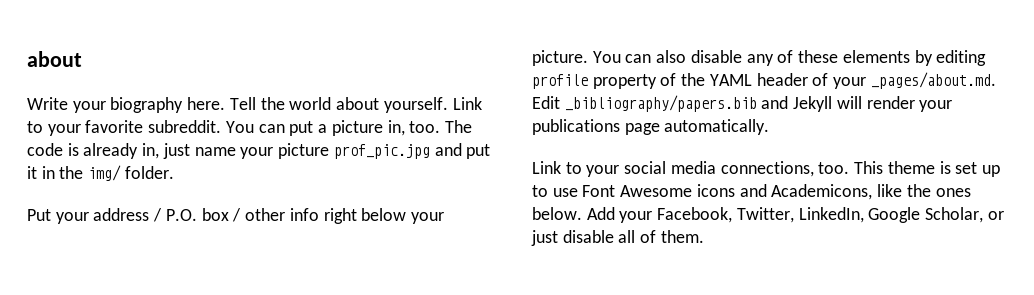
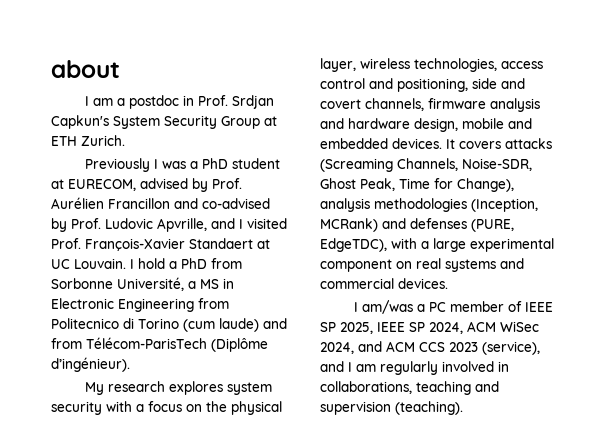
[27,97,482,113] [27,120,472,136] [27,143,491,159] [27,165,174,181] [27,208,444,224] [532,50,987,66] [532,72,996,89] [532,95,953,112] [532,119,770,135] [532,161,1000,177] [532,184,971,200] [532,207,1004,223] [531,230,704,246] Write your biography here. Tell the world about yourself. Link to your favorite subreddit. You can put a picture in, too. The code is already in, just name your picture prof_pic.jpg and put it in the img/ folder. // Put your address / P.O. box / other info right below your picture. You can also disable any of these elements by editing profile property of the YAML header of your _pages/about.md. Edit _bibliography/papers.bib and Jekyll will render your publications page automatically. // Link to your social media connections, too. This theme is set up to use Font Awesome icons and Academicons, like the ones below. Add your Facebook, Twitter, LinkedIn, Google Scholar, or just disable all of them. -> [84,95,274,109] [51,115,277,129] [51,135,125,146] [84,158,280,172] [51,178,242,192] [51,197,270,209] [51,218,287,232] [51,238,270,251] [51,258,242,269] [51,277,234,291] [51,298,229,312] [51,318,287,332] [51,337,268,352] [51,357,130,372] [84,381,272,395] [51,401,282,415] [320,58,543,72] [320,78,525,92] [320,98,540,112] [320,118,532,132] [320,138,552,149] [320,158,532,172] [320,178,514,192] [320,198,538,212] [320,218,514,232] [320,238,554,252] [320,258,524,272] [320,278,448,289] [353,300,553,314] [320,321,539,334] [320,341,540,355] [320,361,509,375] [320,381,499,395] [320,401,463,415] I am a postdoc in Prof. Srdjan Capkun's System Security Group at ETH Zurich. // Previously I was a PhD student at EURECOM, advised by Prof. Aurélien Francillon and co-advised by Prof. Ludovic Apvrille, and I visited Prof. François-Xavier Standaert at UC Louvain. I hold a PhD from Sorbonne Université, a MS in Electronic Engineering from Politecnico di Torino (cum laude) and from Télécom-ParisTech (Diplôme d’ingénieur). // My research explores system security with a focus on the physical layer, wireless technologies, access control and positioning, side and covert channels, firmware analysis and hardware design, mobile and embedded devices. It covers attacks (Screaming Channels, Noise-SDR, Ghost Peak, Time for Change), analysis methodologies (Inception, MCRank) and defenses (PURE, EdgeTDC), with a large experimental component on real systems and commercial devices. // I am/was a PC member of IEEE SP 2025, IEEE SP 2024, ACM WiSec 2024, and ACM CCS 2023 (service), and I am regularly involved in collaborations, teaching and supervision (teaching).

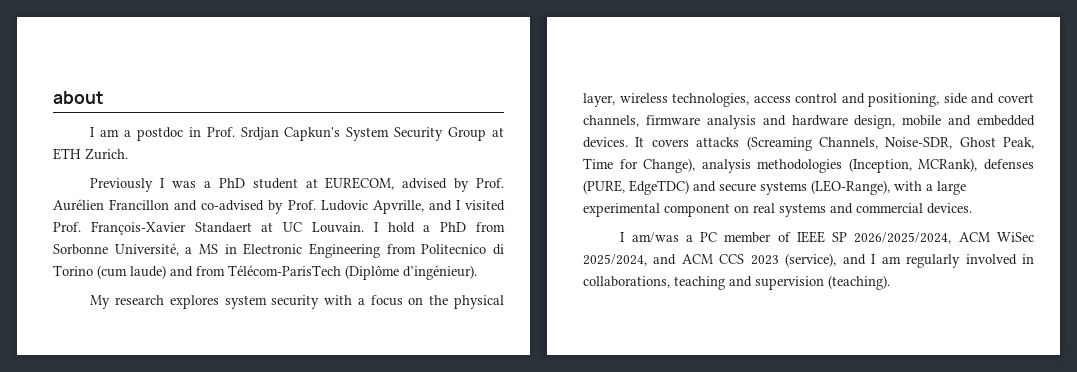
[320,218,514,232] [320,238,387,252] MCRank) and defenses (PURE, EdgeTDC), -> [918,158,1034,172] [583,180,890,195] MCRank), defenses (PURE, EdgeTDC) and secure systems (LEO-Range),
[340,322,463,334] 2025, IEEE SP 2024, -> [854,232,952,244] 2026/2025/2024,
[320,342,354,354] 2024, -> [583,254,647,266] 2025/2024,

